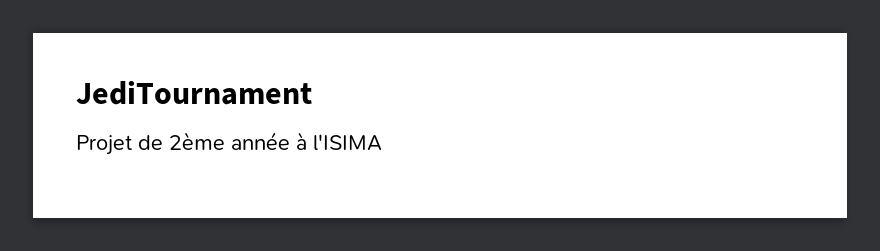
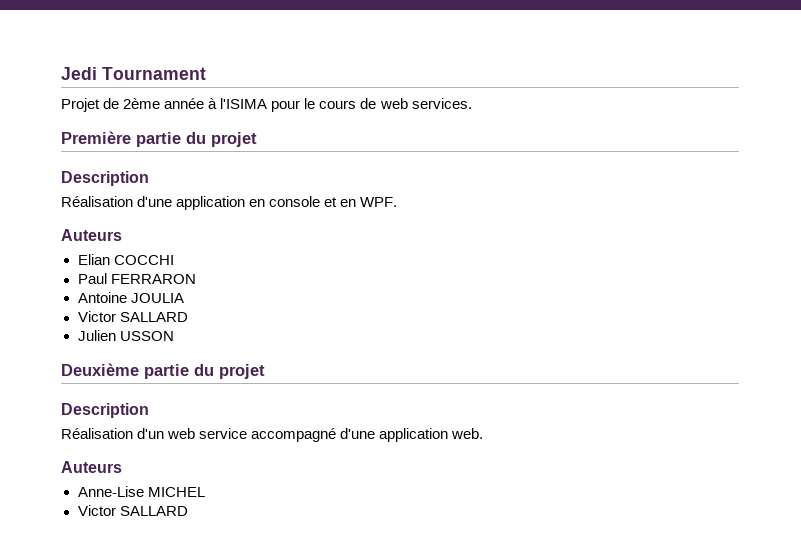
[76,81,312,105] JediTournament -> [61,67,206,80] Jedi Tournament
(382, 142) none -> [271,98,472,112] [61,131,257,147] [61,171,149,186] [61,196,398,210] [61,229,122,241] [77,254,174,265] [77,273,196,284] [77,292,184,303] [77,311,188,322] [77,330,174,341] [61,363,265,379] [61,403,149,418] [61,428,484,442] [61,461,122,473] [77,486,205,497] [77,505,188,516] pour le cours de web services. // Première partie du projet // Description // Réalisation d'une application en console et en WPF. // Auteurs // Elian COCCHI // Paul FERRARON // Antoine JOULIA // Victor SALLARD // Julien USSON // Deuxième partie du projet // Description // Réalisation d'un web service accompagné d'une application web. // Auteurs // Anne-Lise MICHEL // Victor SALLARD

